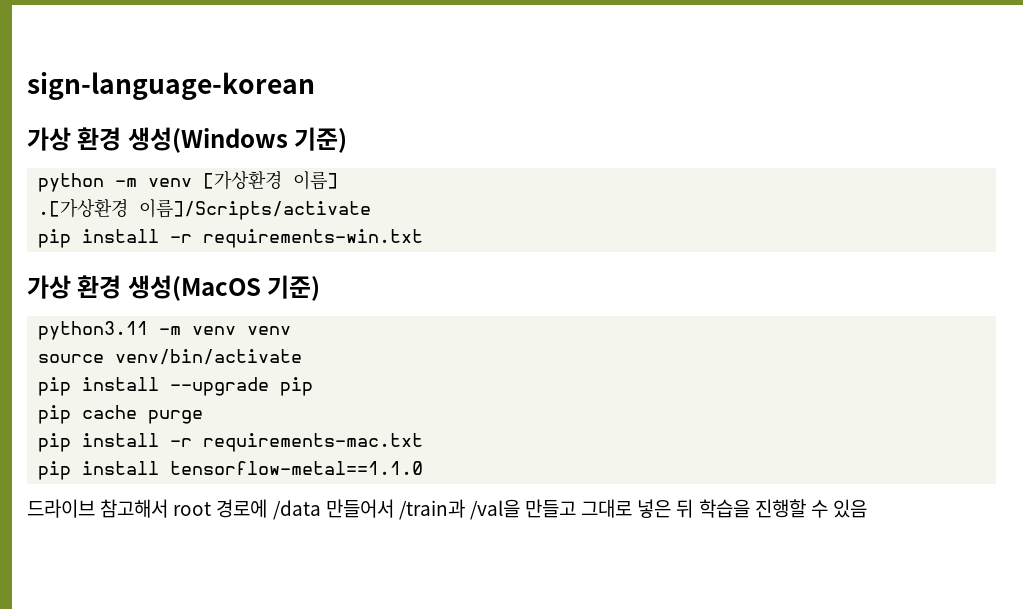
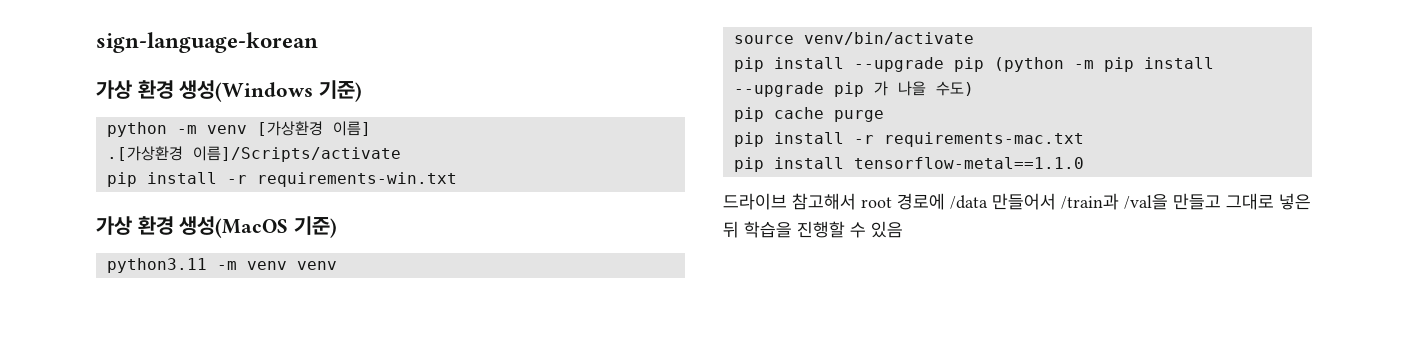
(314, 386) none -> [993,57,1214,72] [733,81,974,97] (python -m pip install --upgrade pip 가 나을 수도)

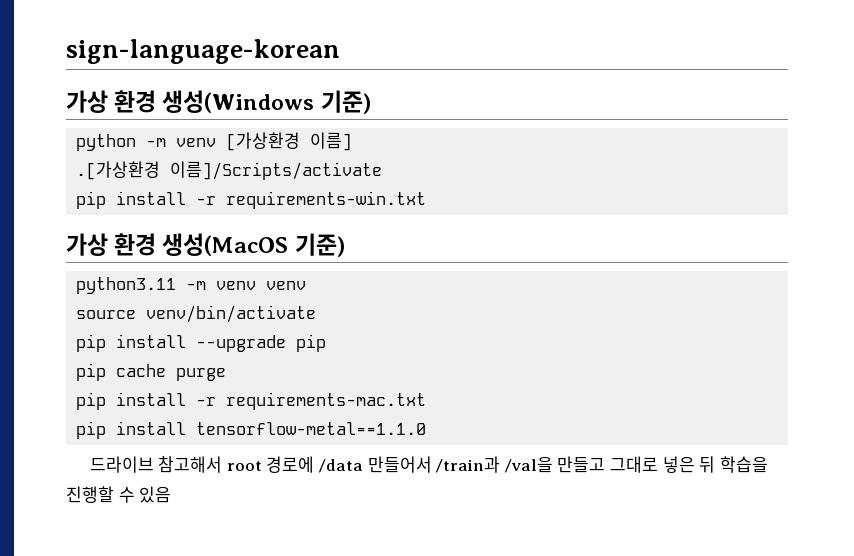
[993,57,1214,72] [733,81,974,97] (python -m pip install --upgrade pip 가 나을 수도) -> (327, 343) none

